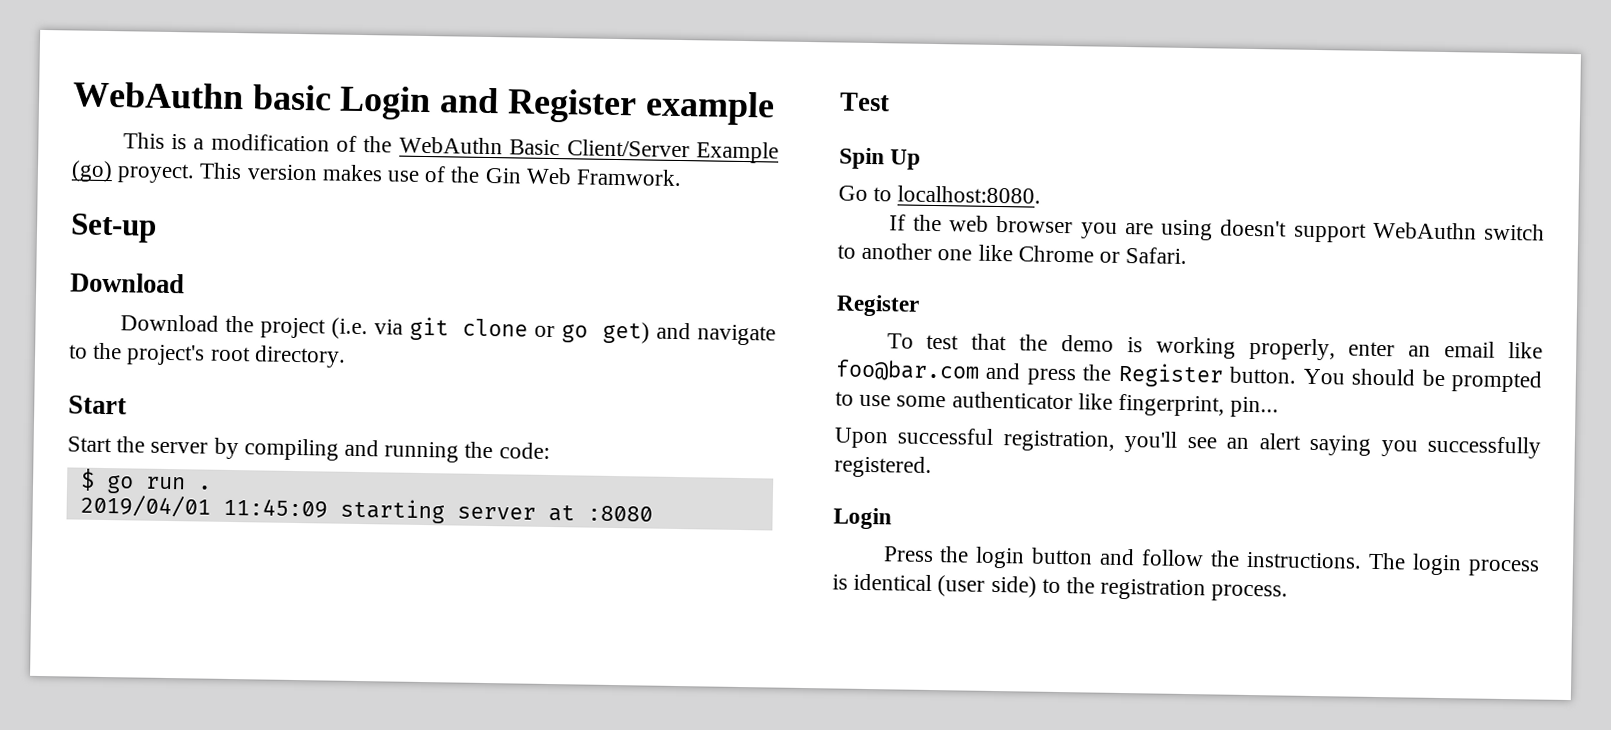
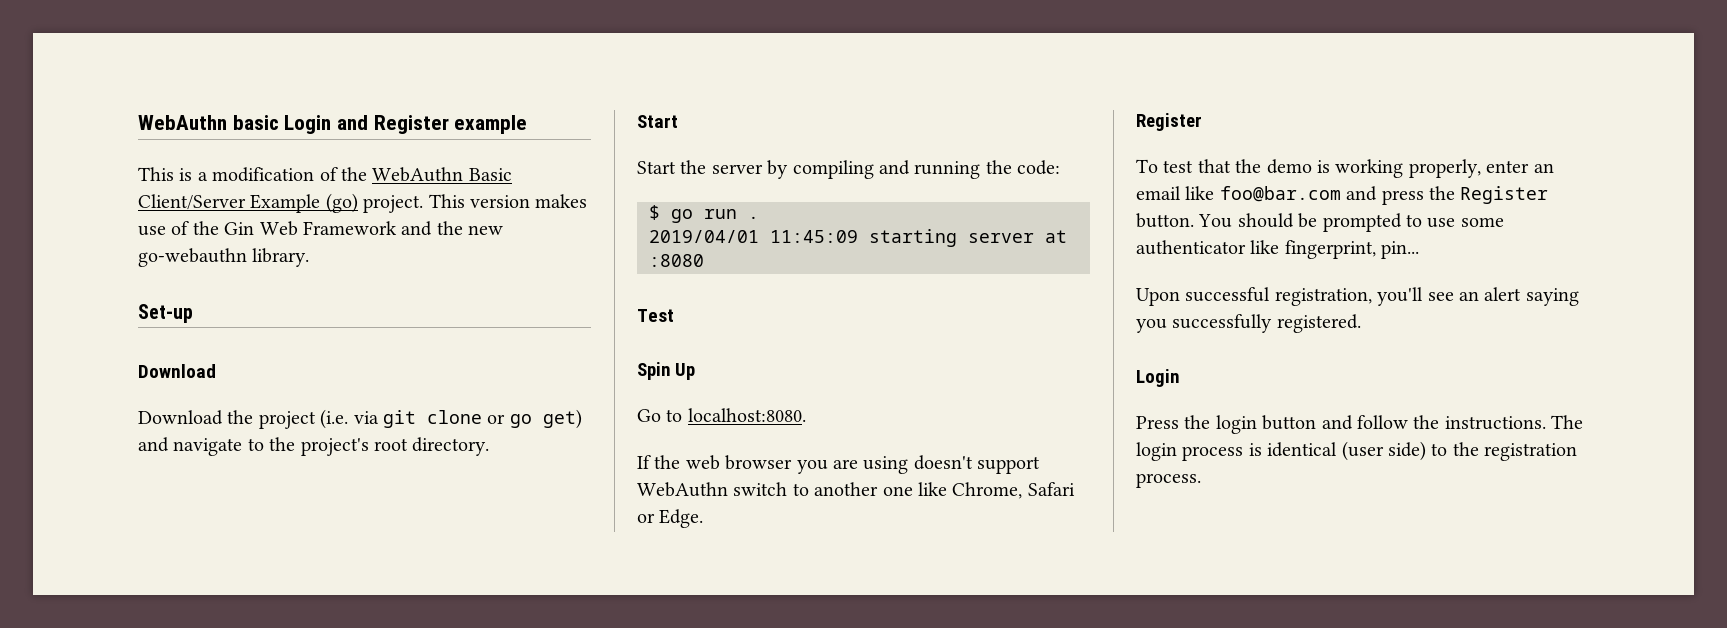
[117,163,196,184] proyect. -> [363,195,424,213] project.
[576,168,683,187] Framwork. -> [303,221,504,236] [138,248,310,267] Framework and the new go-webauthn library.
[1017,245,1188,264] Chrome or Safari. -> [952,482,1075,499] [637,509,704,528] Chrome, Safari or Edge.

